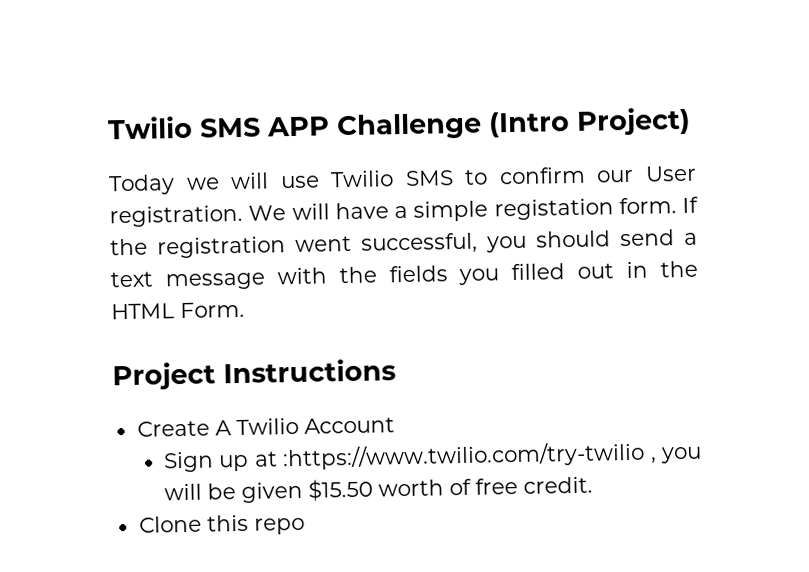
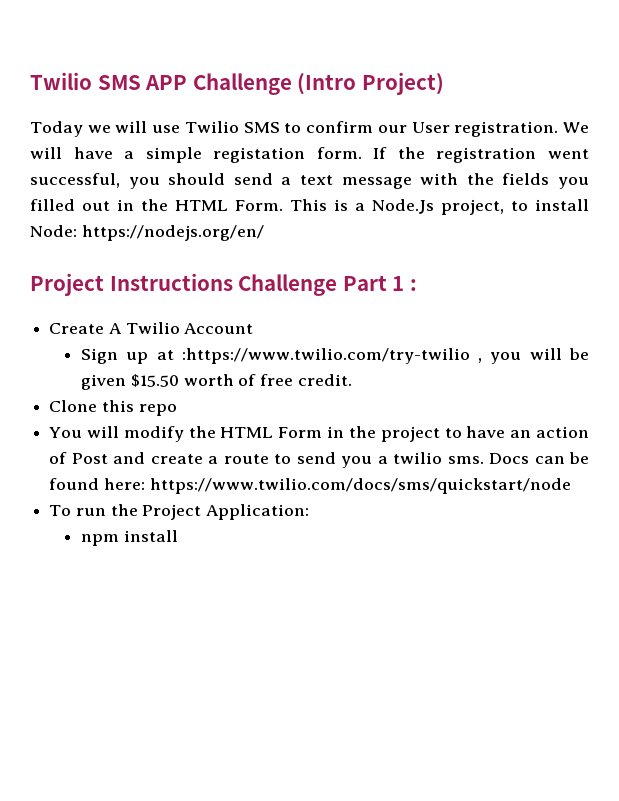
[112,358,396,391] // Project Instructions -> [290,199,589,215] [30,225,264,241] [30,273,417,296] This is a Node.Js project, to install Node: https://nodejs.org/en/ // Project Instructions Challenge Part 1 :
(305, 526) none -> [49,426,589,442] [49,452,589,468] [49,478,571,494] [49,504,310,520] [81,530,178,546] // You will modify the HTML Form in the project to have an action of Post and create a route to send you a twilio sms. Docs can be found here: https://www.twilio.com/docs/sms/quickstart/node // To run the Project Application: // npm install

